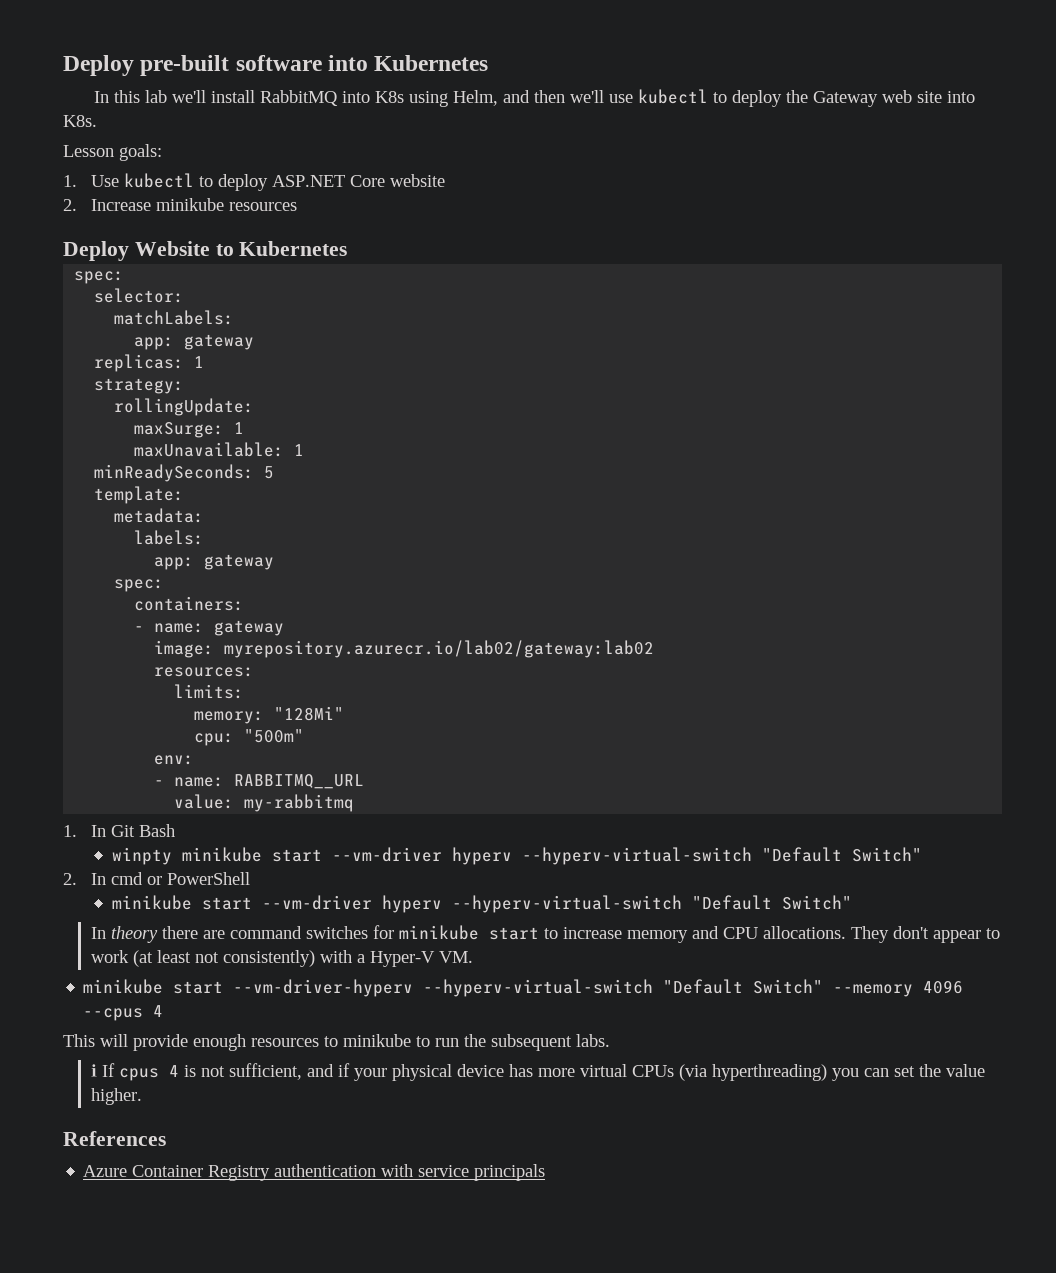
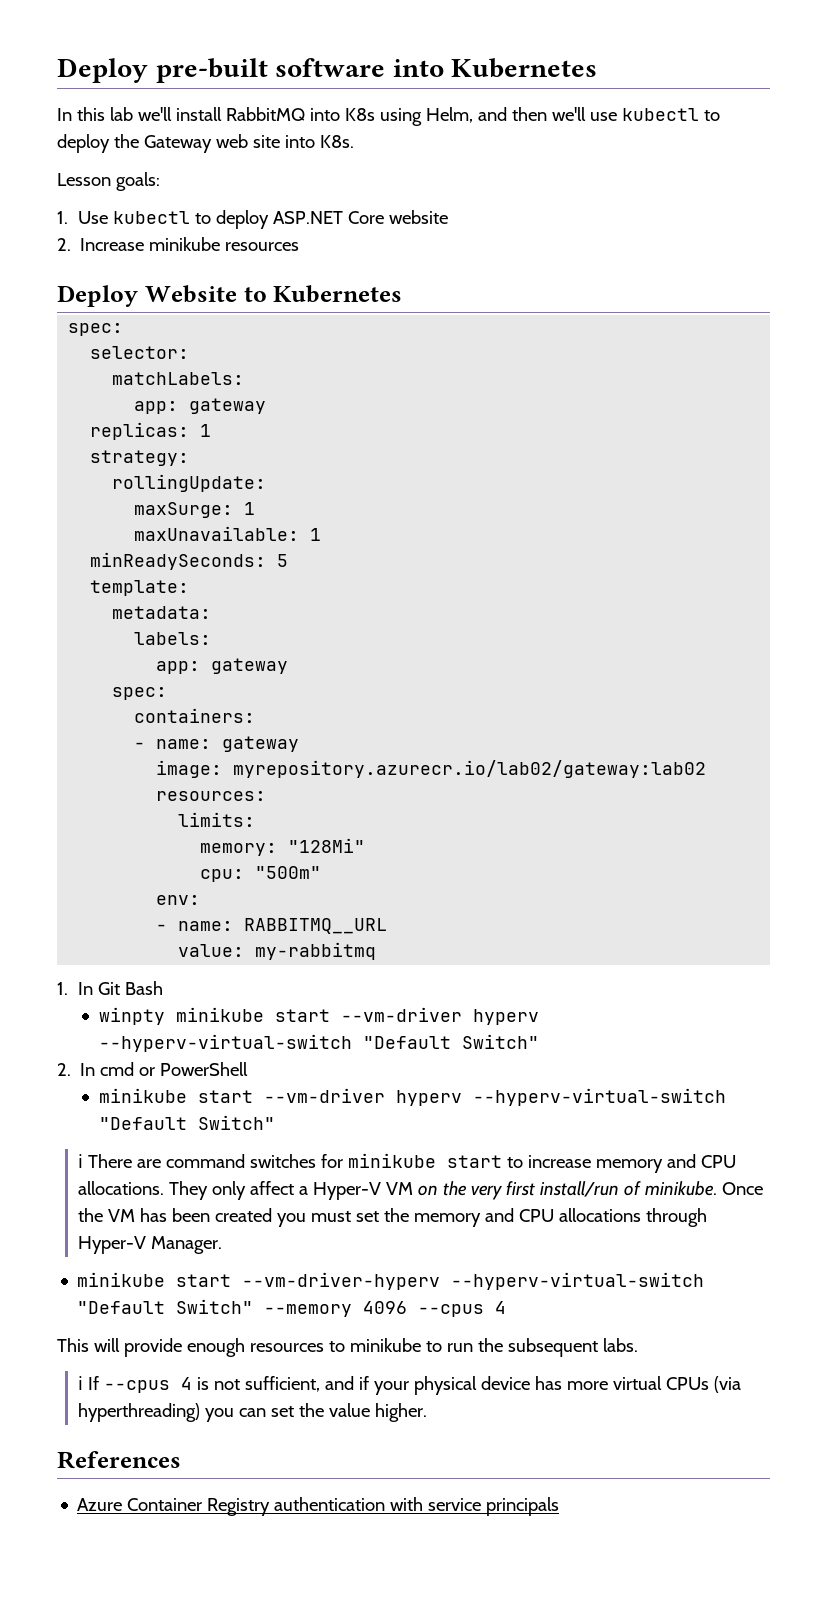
[91,926,199,943] In theory there -> [78,1154,133,1168] ℹ There
[893,926,1001,943] [91,950,474,967] don't appear to work (at least not consistently) with a Hyper-V VM. -> [212,1181,764,1200] [78,1208,708,1227] [78,1236,223,1254] only affect a Hyper-V VM on the very first install/run of minikube. Once the VM has been created you must set the memory and CPU allocations through Hyper-V Manager.
[119,1068,160,1081] cpus -> [104,1380,171,1393] --cpus

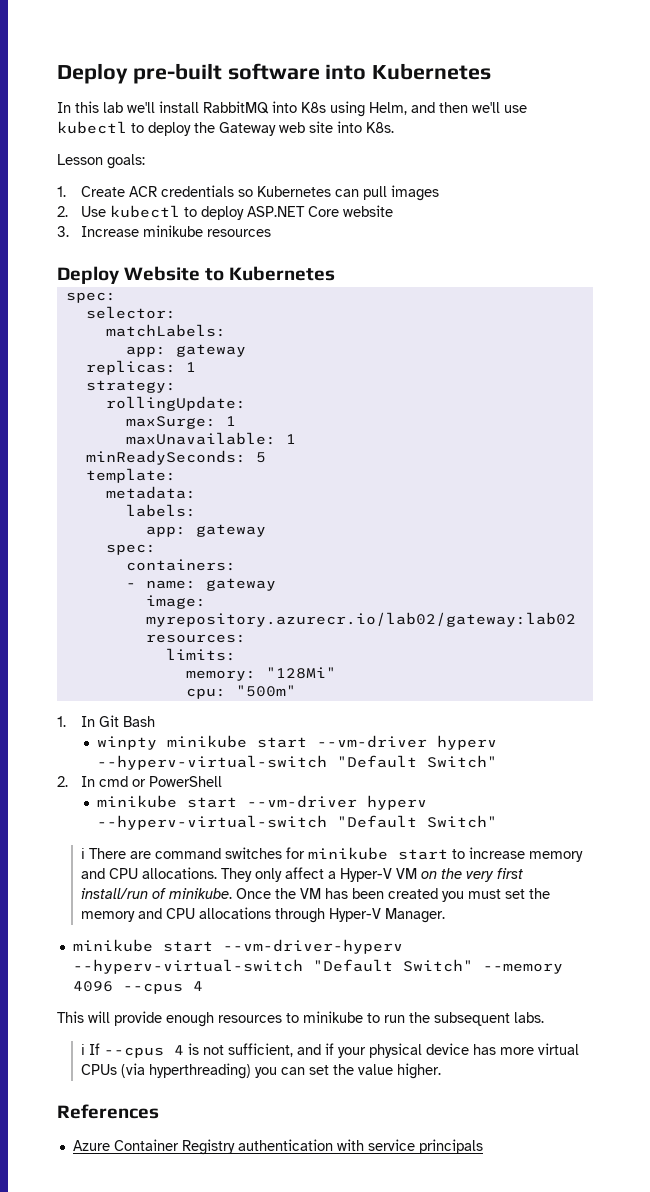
(68, 217) none -> [80,185,439,201] [57,206,68,217] Create ACR credentials so Kubernetes can pull images // 2.
[57,238,71,251] 2. -> [57,226,69,237] 3.
[156,895,201,905] [156,918,388,934] [178,942,377,960] // env: // - name: RABBITMQ__URL // value: my-rabbitmq -> (296, 691) none

